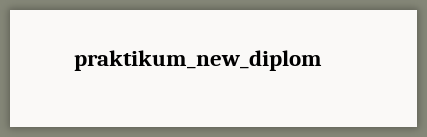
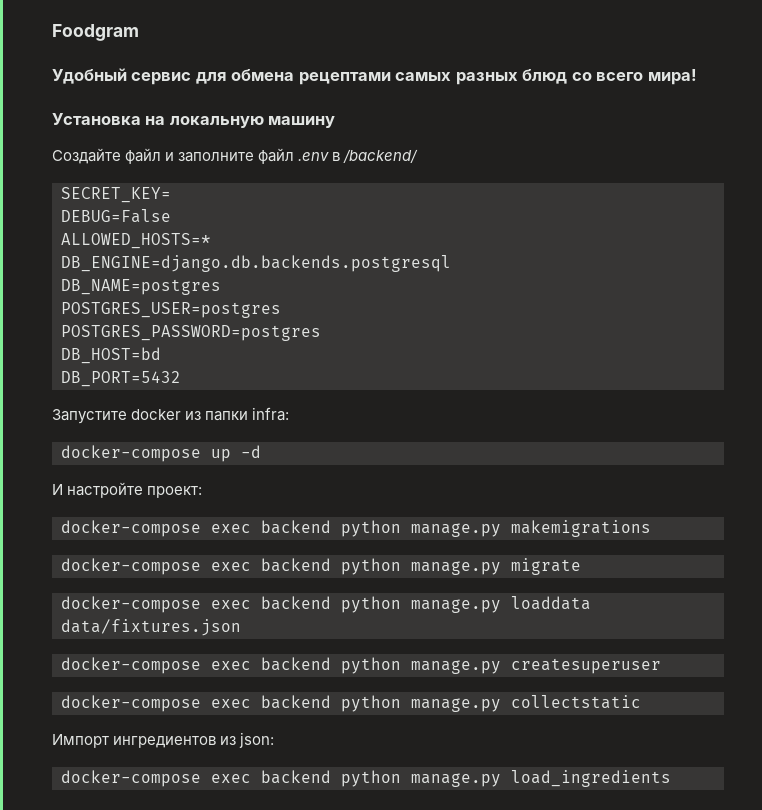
[74,50,322,71] praktikum_new_diplom -> [52,24,139,41] [52,68,697,85] [52,113,336,128] [52,148,419,164] [61,187,171,203] [61,209,171,223] [61,233,211,249] [61,255,451,272] [61,279,221,295] [61,302,281,318] [61,325,321,341] [61,347,161,364] [61,371,181,387] [52,407,290,424] [61,445,261,462] [52,482,203,498] [61,520,651,537] [61,558,581,575] [61,596,591,613] [61,619,241,636] [61,657,661,674] [61,695,641,712] [52,732,275,748] [61,770,671,787] Foodgram // Удобный сервис для обмена рецептами самых разных блюд со всего мира! // Установка на локальную машину // Создайте файл и заполните файл .env в /backend/ // SECRET_KEY= // DEBUG=False // ALLOWED_HOSTS=* // DB_ENGINE=django.db.backends.postgresql // DB_NAME=postgres // POSTGRES_USER=postgres // POSTGRES_PASSWORD=postgres // DB_HOST=bd // DB_PORT=5432 // Запустите docker из папки infra: // docker-compose up -d // И настройте проект: // docker-compose exec backend python manage.py makemigrations // docker-compose exec backend python manage.py migrate // docker-compose exec backend python manage.py loaddata data/fixtures.json // docker-compose exec backend python manage.py createsuperuser // docker-compose exec backend python manage.py collectstatic // Импорт ингредиентов из json: // docker-compose exec backend python manage.py load_ingredients

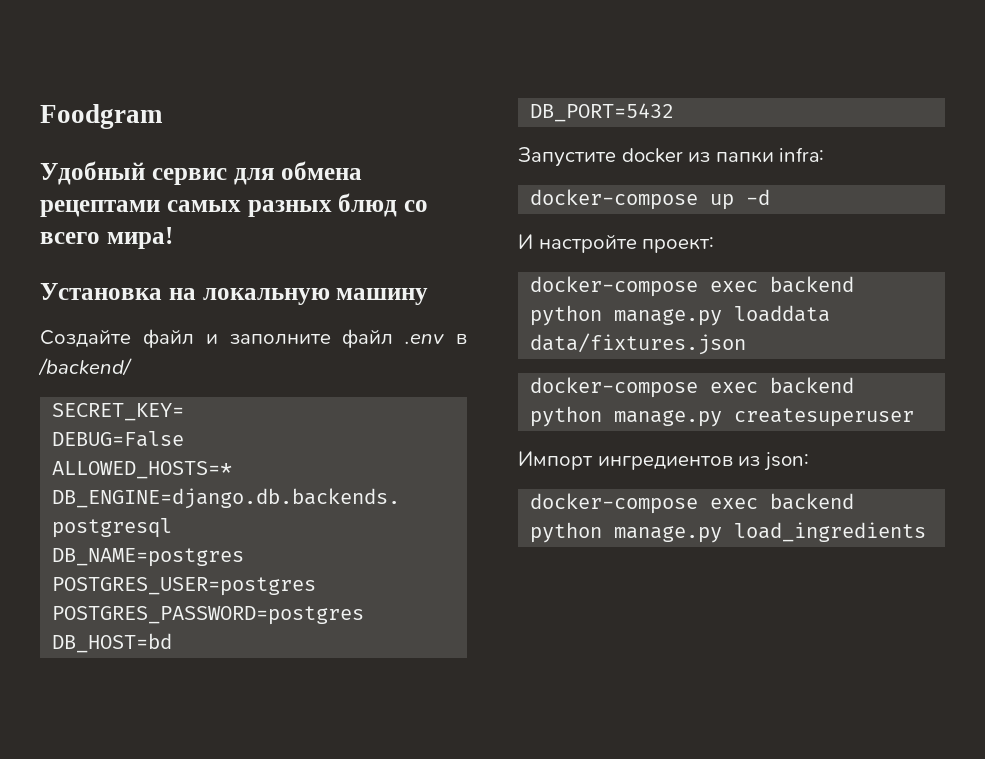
[61,520,651,537] [61,558,581,575] // docker-compose exec backend python manage.py makemigrations // docker-compose exec backend python manage.py migrate -> (715, 245) none
[61,695,641,712] // docker-compose exec backend python manage.py collectstatic -> (915, 417) none

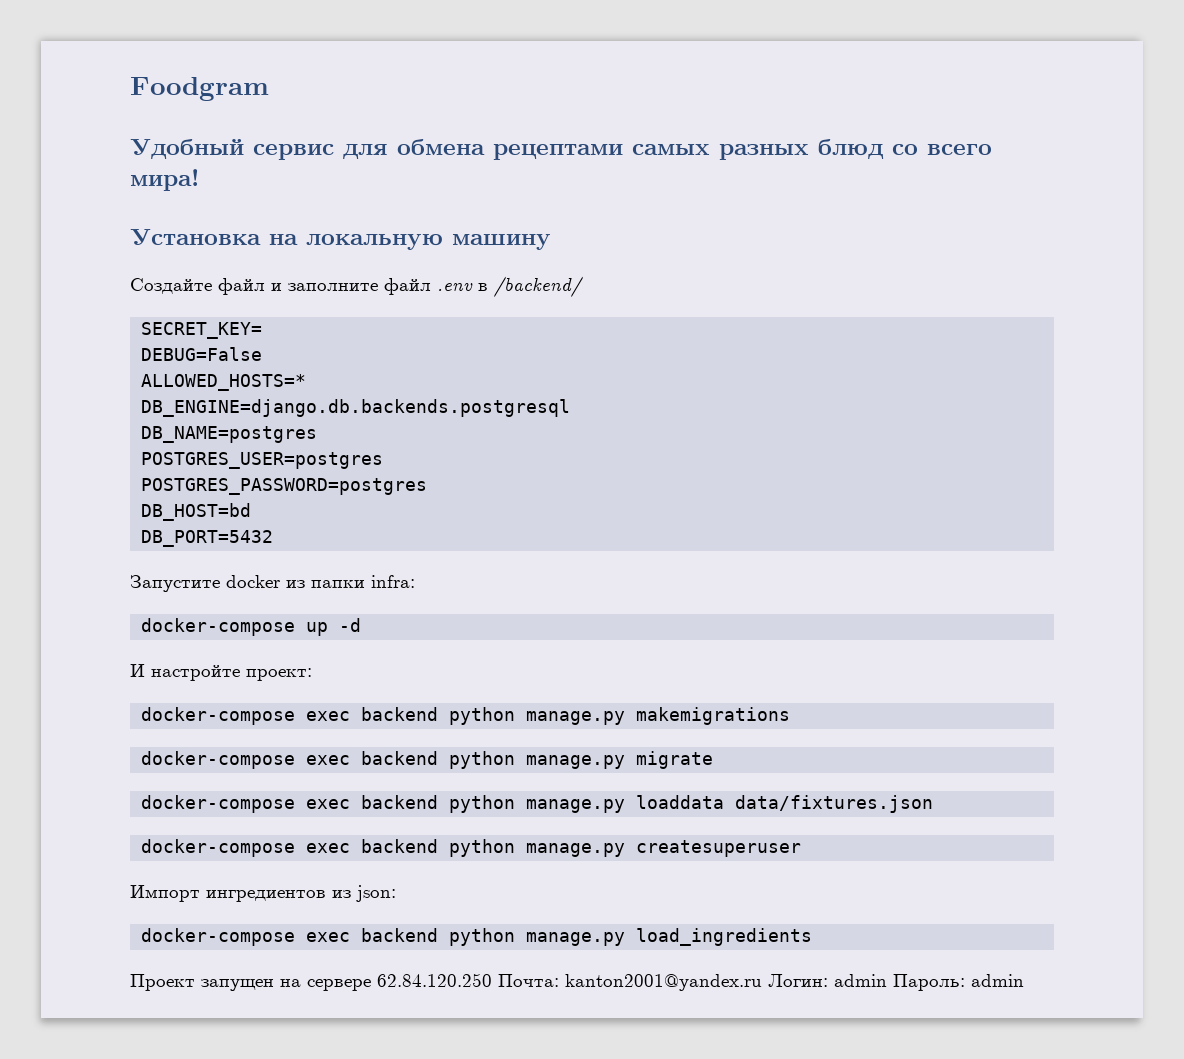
(715, 245) none -> [141,707,791,725] [141,751,714,769] // docker-compose exec backend python manage.py makemigrations // docker-compose exec backend python manage.py migrate
(927, 532) none -> [130,973,1024,991] // Проект запущен на сервере 62.84.120.250 Почта: kanton2001@yandex.ru Логин: admin Пароль: admin

